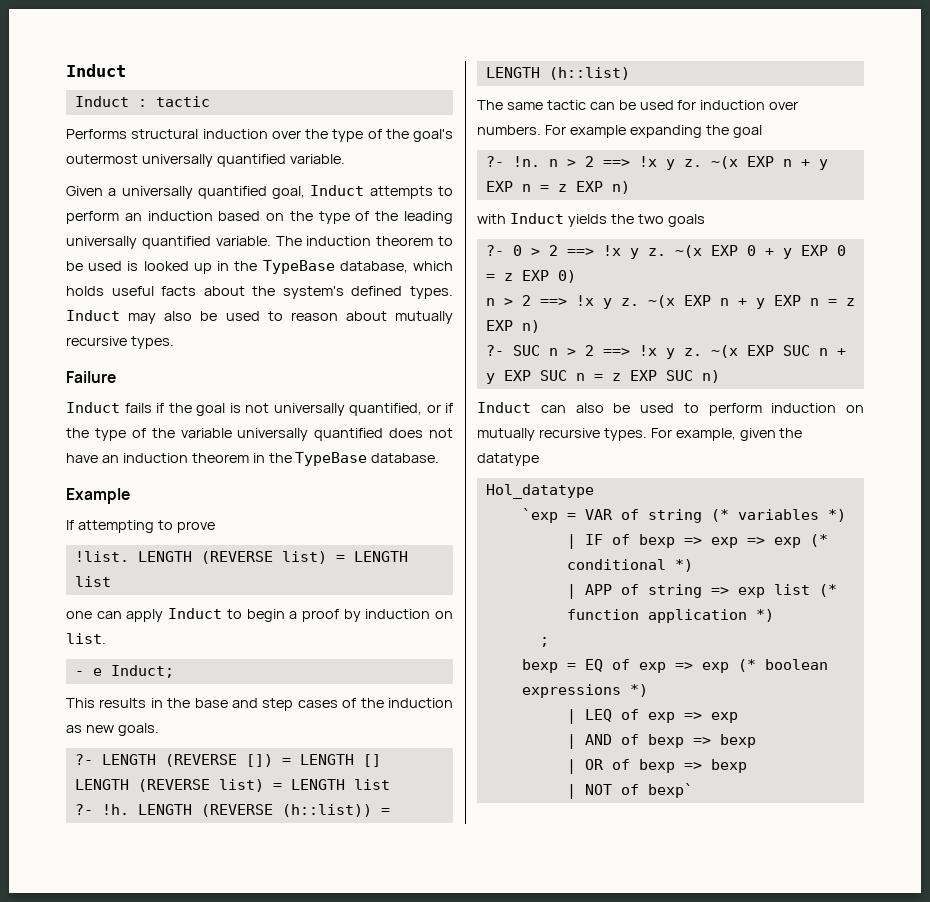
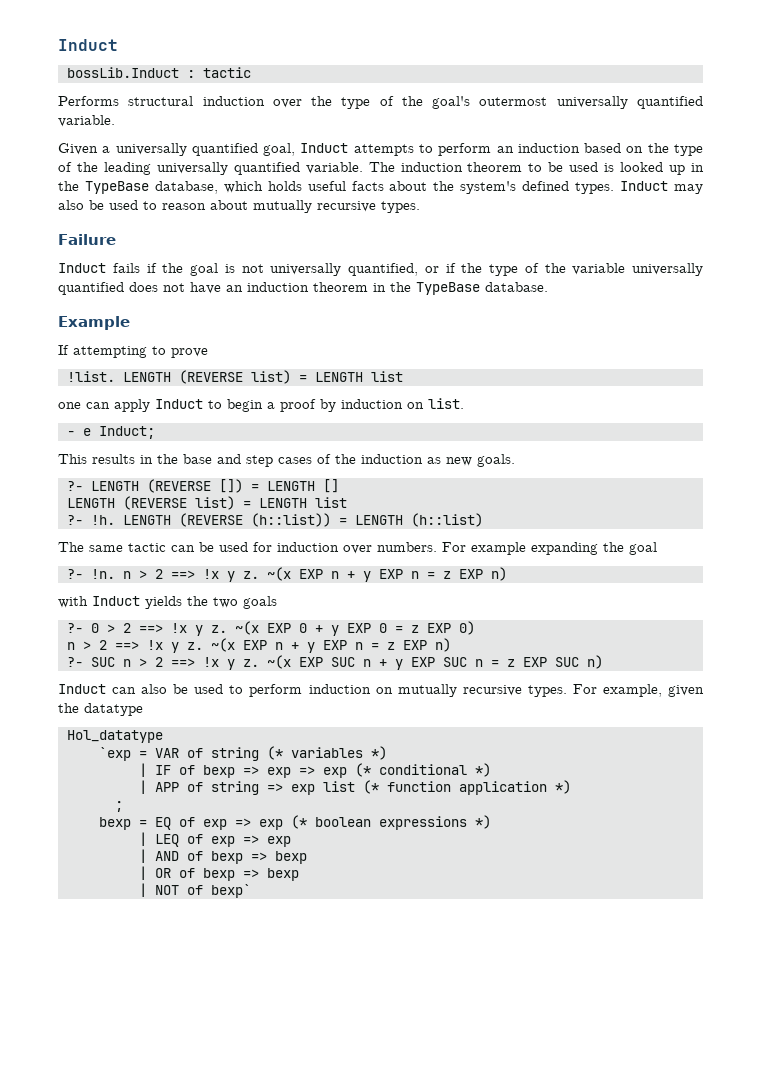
[74,96,129,107] Induct -> [67,67,179,78] bossLib.Induct

